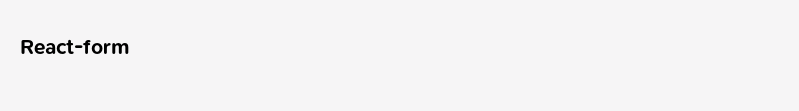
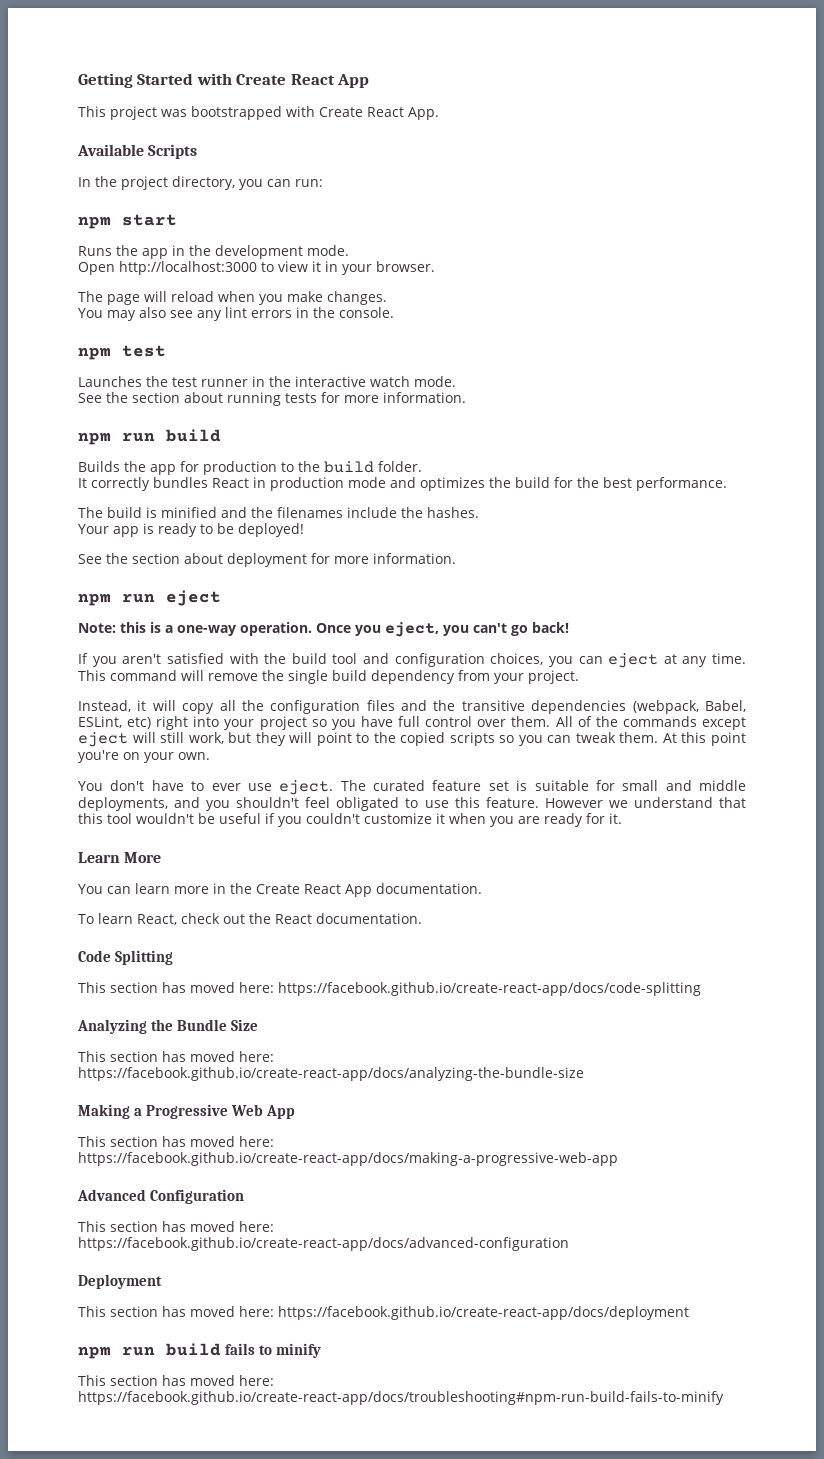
[20,39,130,55] React-form -> [78,73,370,88] [78,106,439,120] [77,144,198,159] [78,176,323,190] [78,214,177,229] [78,245,349,259] [78,261,435,275] [78,291,387,305] [78,307,394,321] [78,345,166,360] [78,376,456,387] [78,392,466,406] [78,429,221,445] [78,461,422,475] [78,477,727,491] [78,507,479,518] [78,523,304,537] [78,553,456,567] [78,590,221,606] [78,622,569,637] [78,653,746,668] [78,670,579,684] [78,700,746,714] [78,716,747,730] [78,732,746,747] [78,750,210,763] [78,780,746,795] [78,797,747,811] [78,813,622,827] [78,852,162,863] [78,883,482,897] [78,913,422,925] [78,950,174,965] [78,982,701,996] [77,1019,259,1034] [78,1051,274,1062] [78,1067,584,1081] [78,1104,296,1119] [78,1136,274,1147] [78,1152,618,1166] [77,1189,245,1204] [78,1221,274,1232] [78,1237,569,1251] [78,1274,162,1289] [78,1306,689,1320] [78,1343,322,1359] [78,1375,274,1386] [78,1391,724,1405] Getting Started with Create React App // This project was bootstrapped with Create React App. // Available Scripts // In the project directory, you can run: // npm start // Runs the app in the development mode. // Open http://localhost:3000 to view it in your browser. // The page will reload when you make changes. // You may also see any lint errors in the console. // npm test // Launches the test runner in the interactive watch mode. // See the section about running tests for more information. // npm run build // Builds the app for production to the build folder. // It correctly bundles React in production mode and optimizes the build for the best performance. // The build is minified and the filenames include the hashes. // Your app is ready to be deployed! // See the section about deployment for more information. // npm run eject // Note: this is a one-way operation. Once you eject, you can't go back! // If you aren't satisfied with the build tool and configuration choices, you can eject at any time. This command will remove the single build dependency from your project. // Instead, it will copy all the configuration files and the transitive dependencies (webpack, Babel, ESLint, etc) right into your project so you have full control over them. All of the commands except eject will still work, but they will point to the copied scripts so you can tweak them. At this point you're on your own. // You don't have to ever use eject. The curated feature set is suitable for small and middle deployments, and you shouldn't feel obligated to use this feature. However we understand that this tool wouldn't be useful if you couldn't customize it when you are ready for it. // Learn More // You can learn more in the Create React App documentation. // To learn React, check out the React documentation. // Code Splitting // This section has moved here: https://facebook.github.io/create-react-app/docs/code-splitting // Analyzing the Bundle Size // This section has moved here: https://facebook.github.io/create-react-app/docs/analyzing-the-bundle-size // Making a Progressive Web App // This section has moved here: https://facebook.github.io/create-react-app/docs/making-a-progressive-web-app // Advanced Configuration // This section has moved here: https://facebook.github.io/create-react-app/docs/advanced-configuration // Deployment // This section has moved here: https://facebook.github.io/create-react-app/docs/deployment // npm run build fails to minify // This section has moved here: https://facebook.github.io/create-react-app/docs/troubleshooting#npm-run-build-fails-to-minify

